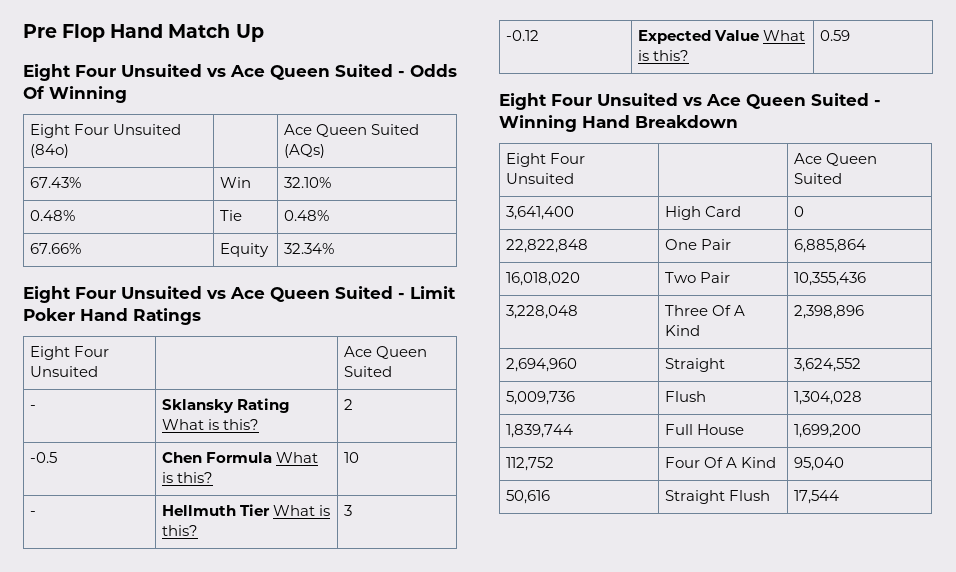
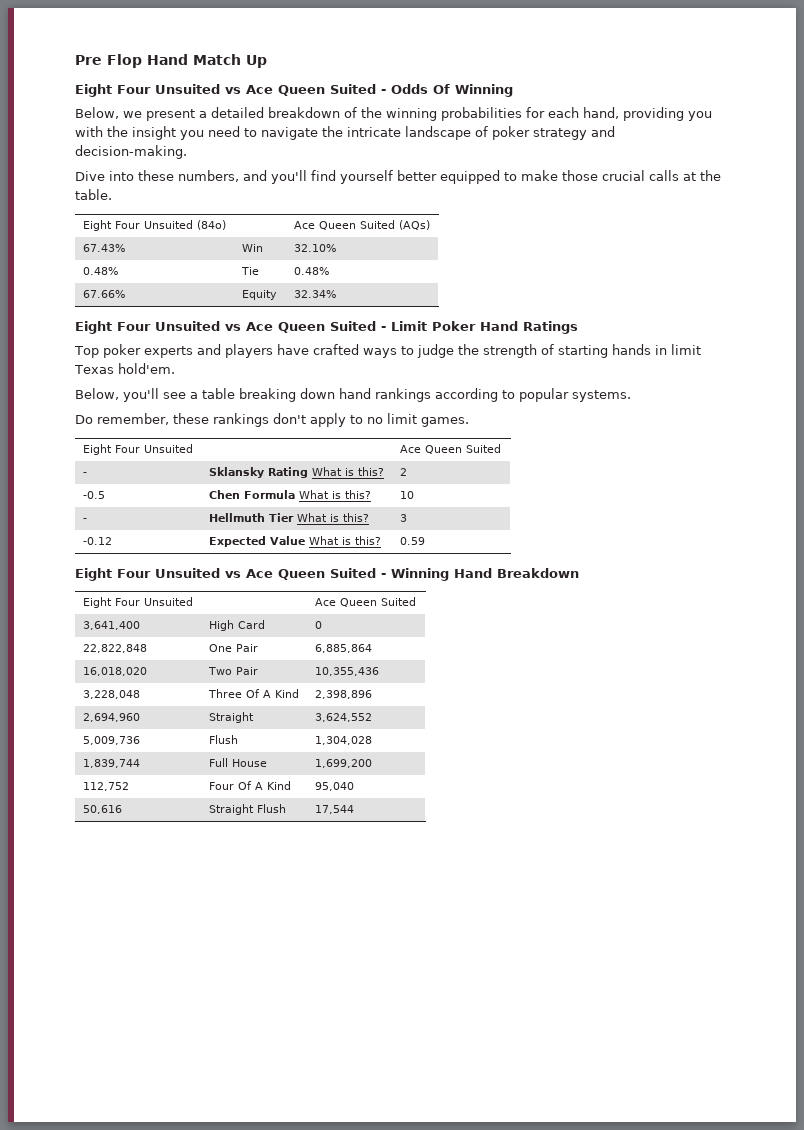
(127, 94) none -> [75,107,712,121] [75,126,615,140] [75,145,187,159] [75,170,721,184] [75,189,112,200] // Below, we present a detailed breakdown of the winning probabilities for each hand, providing you with the insight you need to navigate the intricate landscape of poker strategy and decision-making. // Dive into these numbers, and you'll find yourself better equipped to make those crucial calls at the table.
(201, 316) none -> [74,344,701,358] [74,363,175,374] [75,388,631,402] [75,413,469,427] // Top poker experts and players have crafted ways to judge the strength of starting hands in limit Texas hold'em. // Below, you'll see a table breaking down hand rankings according to popular systems. // Do remember, these rankings don't apply to no limit games.

